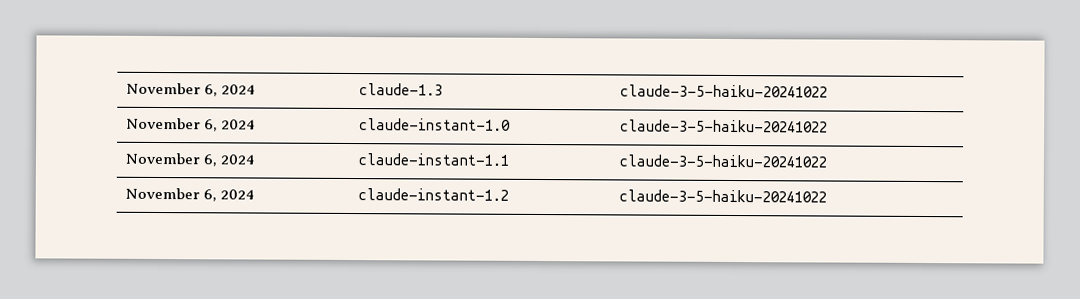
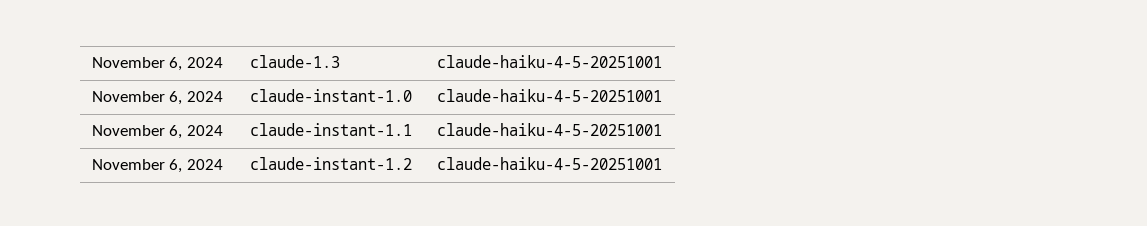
[619,84,828,98] claude-3-5-haiku-20241022 -> [436,55,662,68] claude-haiku-4-5-20251001
[619,119,828,133] claude-3-5-haiku-20241022 -> [436,89,662,102] claude-haiku-4-5-20251001
[618,154,827,168] claude-3-5-haiku-20241022 -> [436,123,662,136] claude-haiku-4-5-20251001
[618,189,827,203] claude-3-5-haiku-20241022 -> [436,157,662,170] claude-haiku-4-5-20251001

